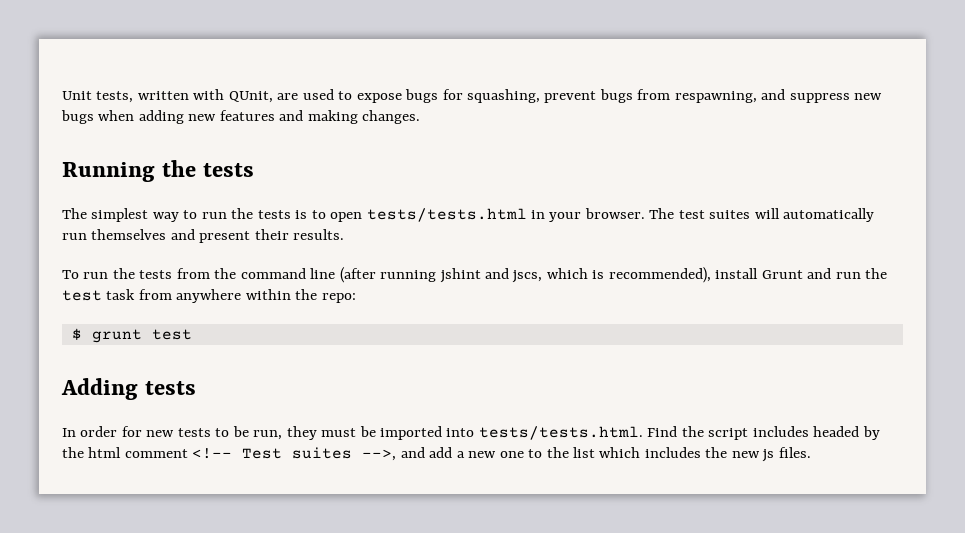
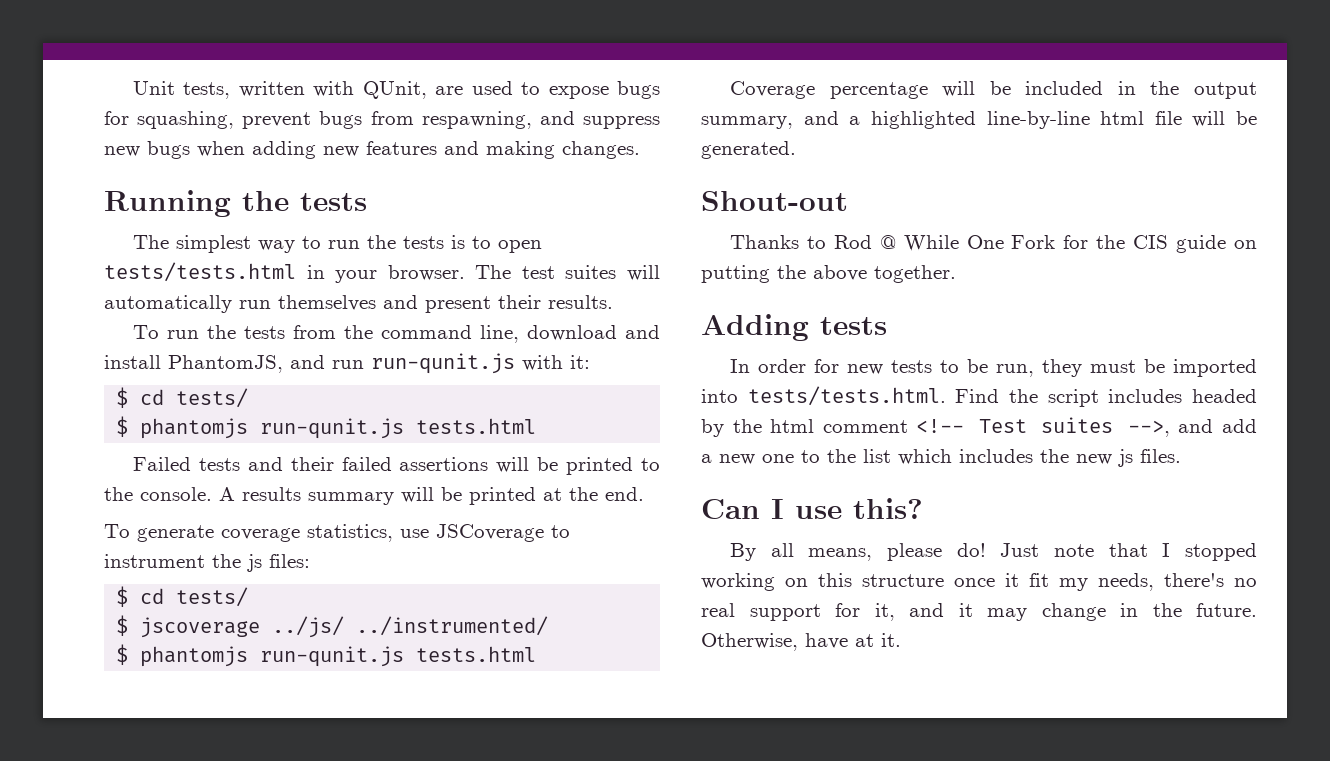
[310,267,888,283] [62,289,356,303] [71,328,192,343] line (after running jshint and jscs, which is recommended), install Grunt and run the test task from anywhere within the repo: // $ grunt test -> [480,325,661,343] [104,353,590,374] [116,387,249,408] [116,416,537,439] [133,457,660,475] [104,487,644,505] [104,524,570,542] [104,554,310,572] [116,586,249,607] [116,615,549,638] [116,644,537,667] [730,81,1258,99] [701,111,1257,129] [701,141,796,159] [701,191,848,211] [730,235,1257,253] [701,265,956,283] line, download and install PhantomJS, and run run-qunit.js with it: // $ cd tests/ // $ phantomjs run-qunit.js tests.html // Failed tests and their failed assertions will be printed to the console. A results summary will be printed at the end. // To generate coverage statistics, use JSCoverage to instrument the js files: // $ cd tests/ // $ jscoverage ../js/ ../instrumented/ // $ phantomjs run-qunit.js tests.html // Coverage percentage will be included in the output summary, and a highlighted line-by-line html file will be generated. // Shout-out // Thanks to Rod @ While One Fork for the CIS guide on putting the above together.
(811, 452) none -> [701,498,923,519] [730,543,1257,561] [701,573,1257,591] [701,603,1257,621] [701,633,901,651] // Can I use this? // By all means, please do! Just note that I stopped working on this structure once it fit my needs, there's no real support for it, and it may change in the future. Otherwise, have at it.

